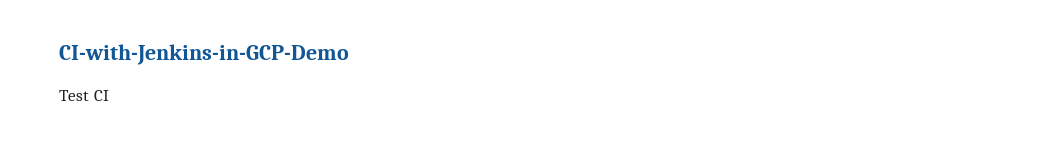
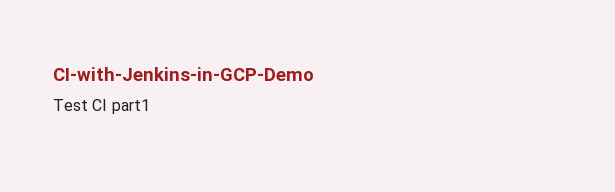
(109, 95) none -> [111,99,150,114] part1

